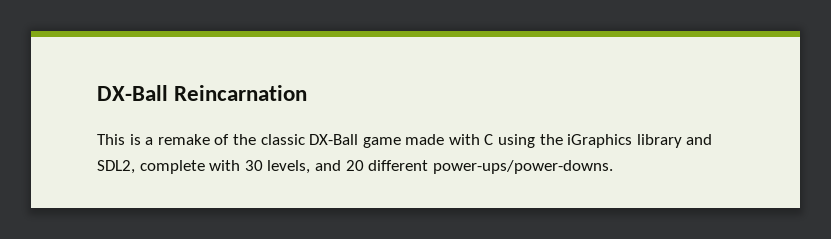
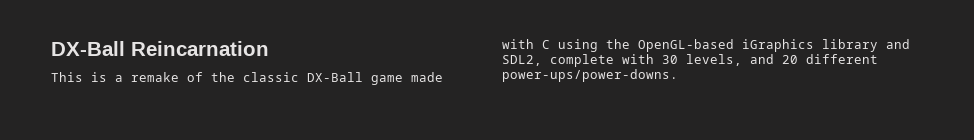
(563, 139) none -> [638,39,734,52] OpenGL-based

